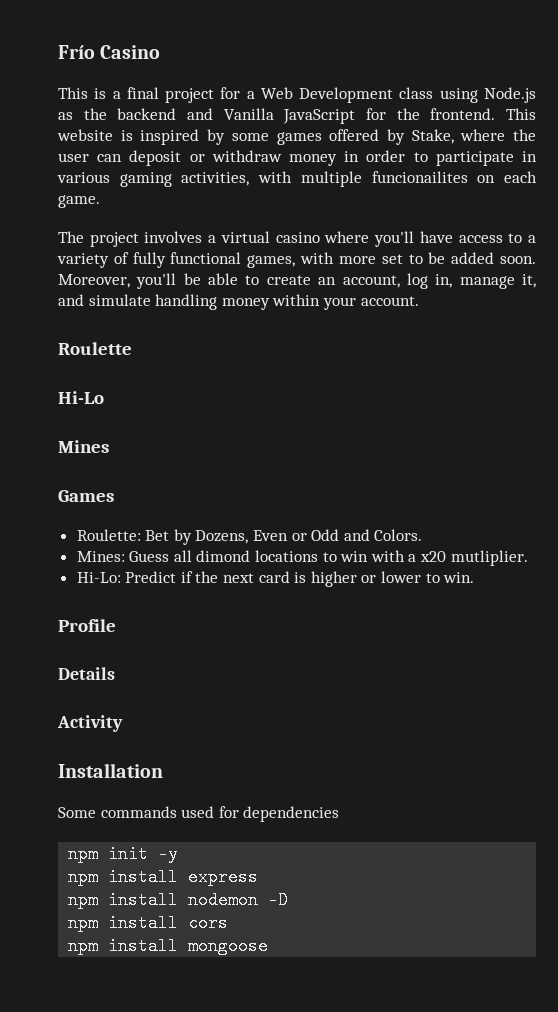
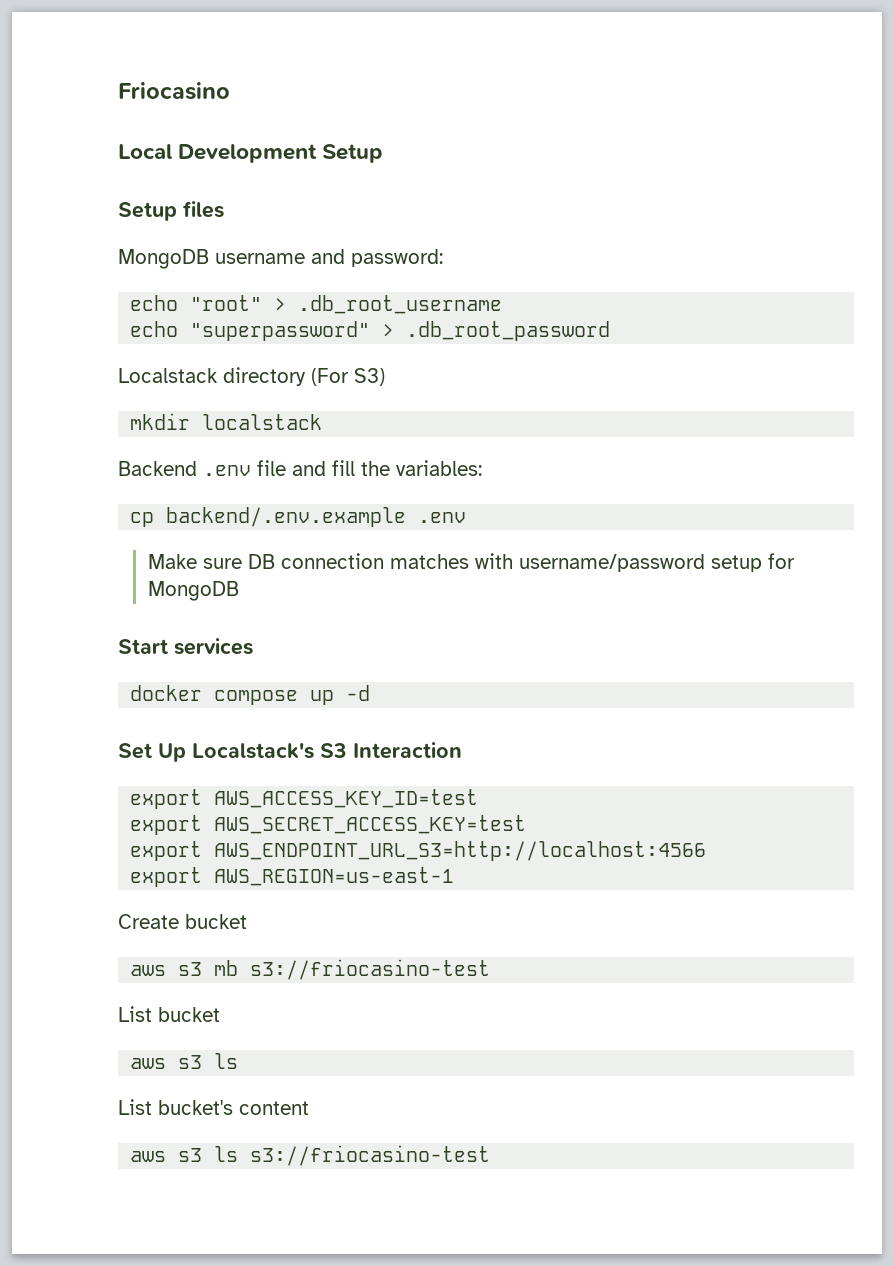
[58,45,161,59] [58,87,536,103] [58,108,536,124] [57,129,536,145] [58,150,537,166] [57,171,537,187] [58,195,100,208] [58,231,537,247] [57,252,536,268] [58,273,536,289] [58,294,419,310] [58,342,132,355] [58,391,104,404] [58,440,109,453] [58,490,114,502] [76,529,423,545] [76,550,528,566] [76,571,475,587] [58,619,116,632] [58,667,115,680] [57,715,123,732] [58,763,163,778] [58,806,340,822] [68,845,179,863] [68,868,259,886] [68,891,289,909] [68,914,229,932] [68,937,269,955] Frío Casino // This is a final project for a Web Development class using Node.js as the backend and Vanilla JavaScript for the frontend. This website is inspired by some games offered by Stake, where the user can deposit or withdraw money in order to participate in various gaming activities, with multiple funcionailites on each game. // The project involves a virtual casino where you'll have access to a variety of fully functional games, with more set to be added soon. Moreover, you'll be able to create an account, log in, manage it, and simulate handling money within your account. // Roulette // Hi-Lo // Mines // Games // Roulette: Bet by Dozens, Even or Odd and Colors. // Mines: Guess all dimond locations to win with a x20 mutliplier. // Hi-Lo: Predict if the next card is higher or lower to win. // Profile // Details // Activity // Installation // Some commands used for dependencies // npm init -y // npm install express // npm install nodemon -D // npm install cors // npm install mongoose -> [118,82,230,100] [118,144,384,163] [118,201,224,221] [118,249,443,269] [130,295,503,314] [130,321,611,341] [118,367,385,386] [130,413,323,430] [118,460,482,476] [130,507,467,527] [147,553,795,572] [147,581,239,601] [118,638,253,655] [130,685,371,705] [118,742,462,762] [130,789,479,809] [130,815,527,835] [130,841,707,861] [130,867,455,887] [118,914,247,929] [130,959,491,980] [118,1006,220,1022] [130,1053,239,1069] [118,1099,309,1115] [130,1145,491,1166] Friocasino // Local Development Setup // Setup files // MongoDB username and password: // echo "root" > .db_root_username // echo "superpassword" > .db_root_password // Localstack directory (For S3) // mkdir localstack // Backend .env file and fill the variables: // cp backend/.env.example .env // Make sure DB connection matches with username/password setup for MongoDB // Start services // docker compose up -d // Set Up Localstack's S3 Interaction // export AWS_ACCESS_KEY_ID=test // export AWS_SECRET_ACCESS_KEY=test // export AWS_ENDPOINT_URL_S3=http://localhost:4566 // export AWS_REGION=us-east-1 // Create bucket // aws s3 mb s3://friocasino-test // List bucket // aws s3 ls // List bucket's content // aws s3 ls s3://friocasino-test

